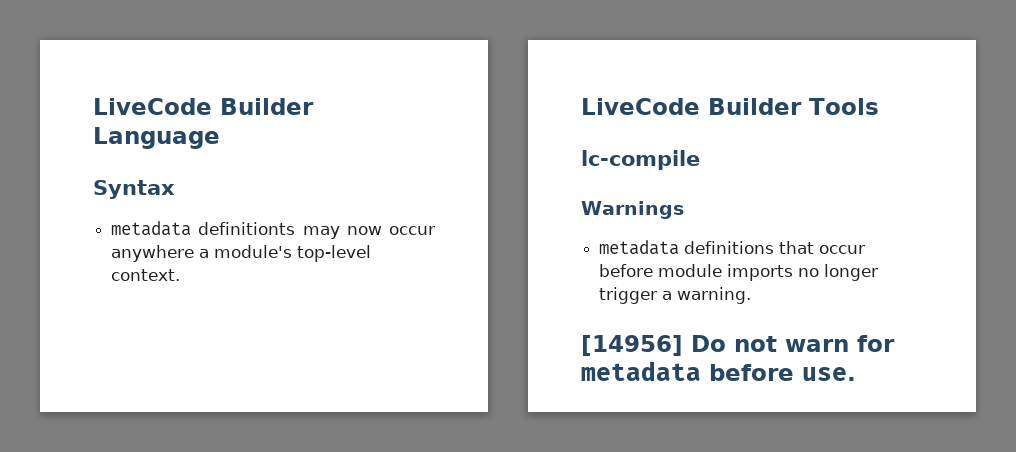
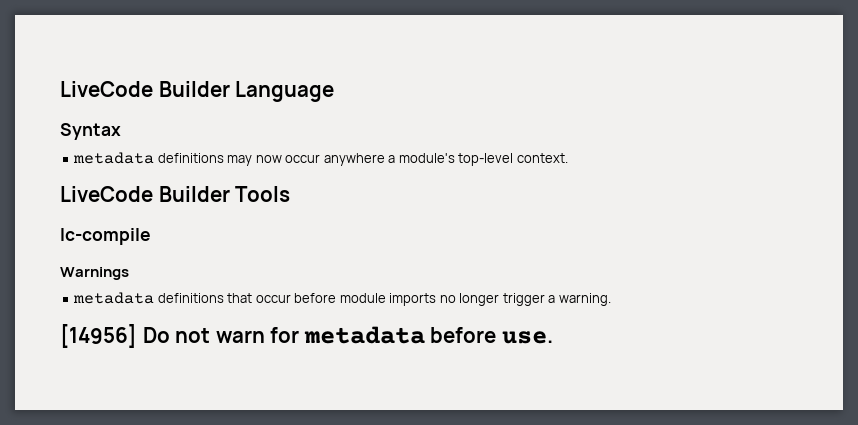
[198,222,296,235] definitionts -> [157,153,224,163] definitions

